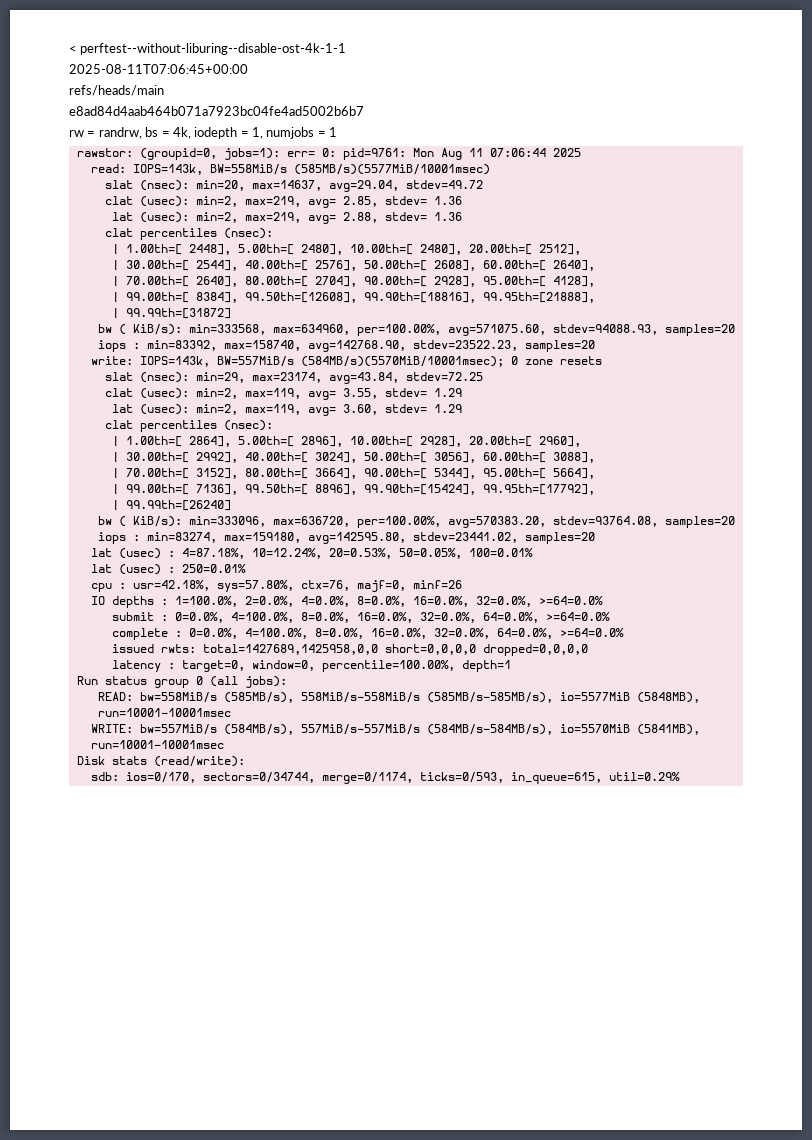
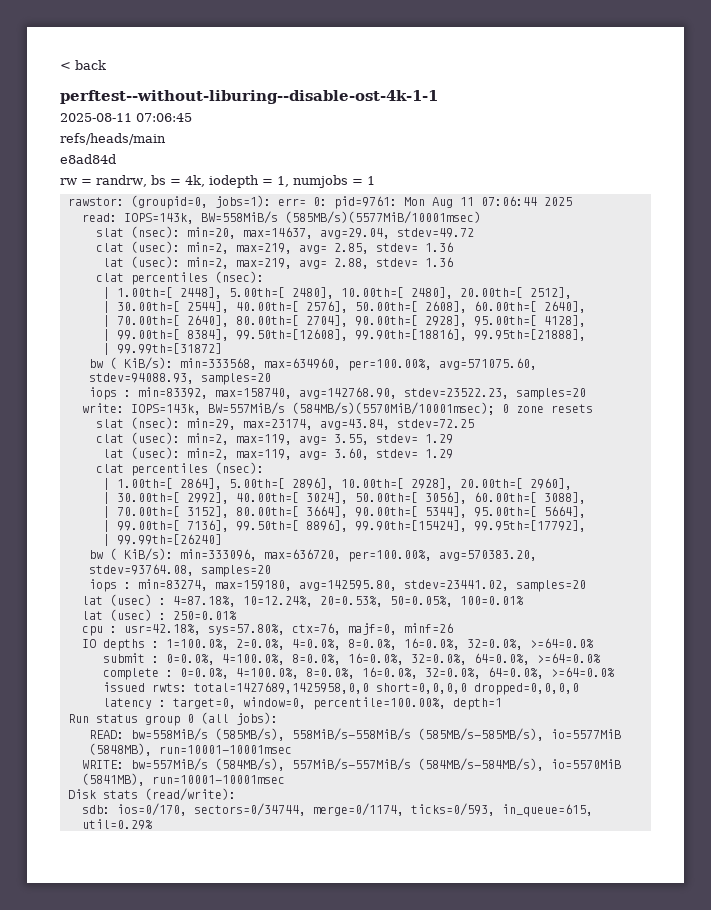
(77, 49) none -> [75,60,106,70] back //
[69,64,248,74] 2025-08-11T07:06:45+00:00 -> [60,113,192,122] 2025-08-11 07:06:45
[69,106,364,116] e8ad84d4aab464b071a7923bc04fe4ad5002b6b7 -> [60,154,116,164] e8ad84d

